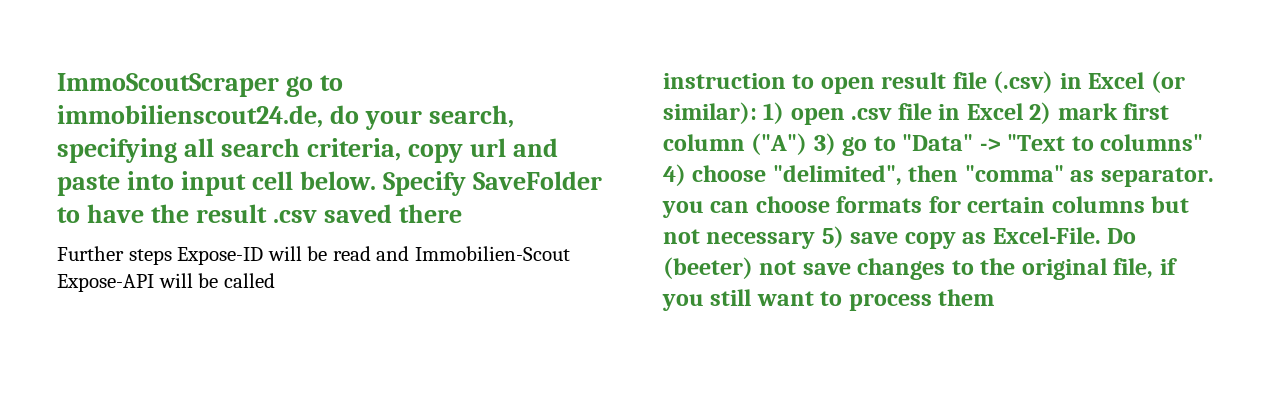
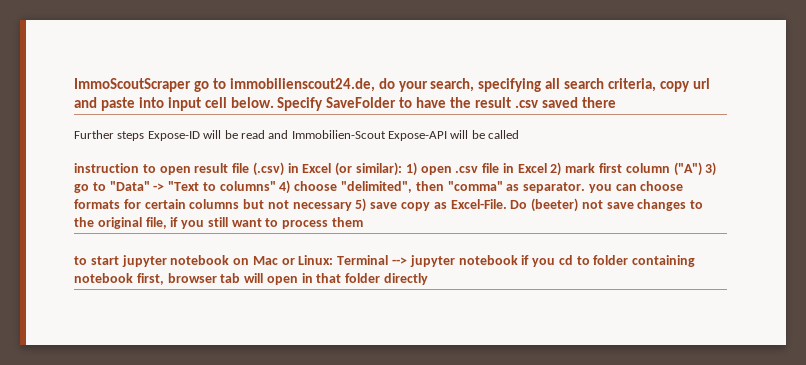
(995, 297) none -> [74,255,696,267] [74,273,429,285] // to start jupyter notebook on Mac or Linux: Terminal --> jupyter notebook if you cd to folder containing notebook first, browser tab will open in that folder directly

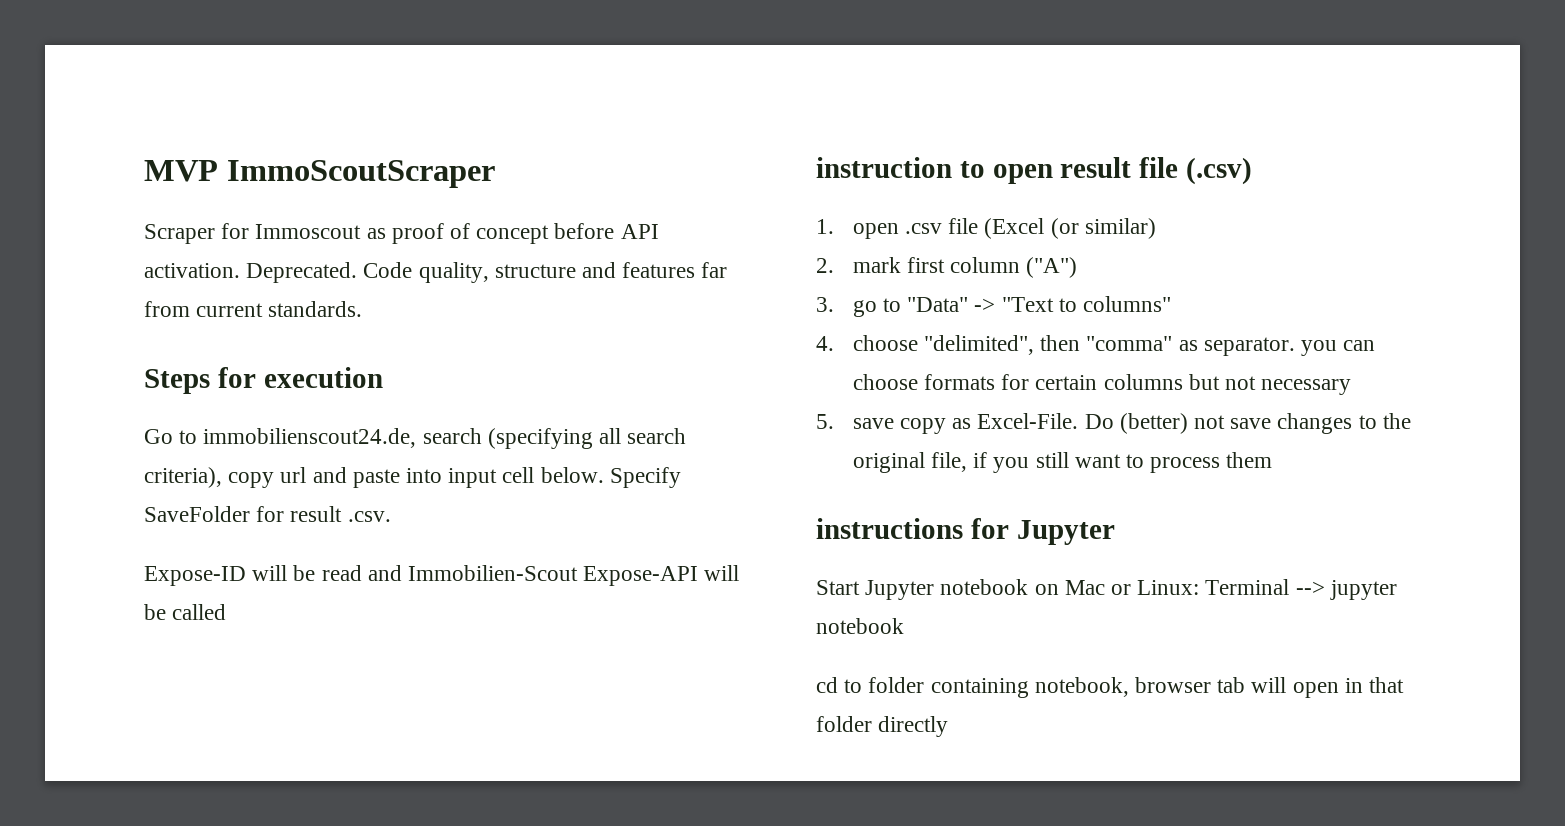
(74, 85) none -> [144,160,218,182] MVP
[193,78,542,92] go to immobilienscout24.de, do your search, specifying -> [144,223,659,244] [144,262,728,283] [144,301,363,317] [144,367,383,394] [144,428,593,449] // Scraper for Immoscout as proof of concept before API activation. Deprecated. Code quality, structure and features far from current standards. // Steps for execution // Go to immobilienscout24.de, search (specifying
[608,78,657,92] criteria, -> [144,467,222,488] criteria),
[399,97,616,108] [74,130,145,141] to have the result .csv saved there // Further steps -> [256,506,391,522] for result .csv. //
[287,162,562,176] in Excel (or similar): 1) open .csv file in Excel 2) -> [816,218,1156,239] [816,258,834,273] // 1. open .csv file (Excel (or similar) // 2.
[705,162,717,176] 3) -> [816,297,834,312] // 3.
[279,180,291,194] 4) -> [816,336,834,351] // 4.
[355,198,367,212] 5) -> [816,414,834,429] // 5.
[531,198,579,212] (beeter) -> [1119,413,1188,434] (better)
[74,255,167,267] to start jupyter -> [816,518,1115,545] [816,580,935,600] instructions for Jupyter // Start Jupyter
[521,255,556,267] if you -> (904, 626) //
[74,273,164,285] notebook first, -> [1034,677,1129,697] notebook,

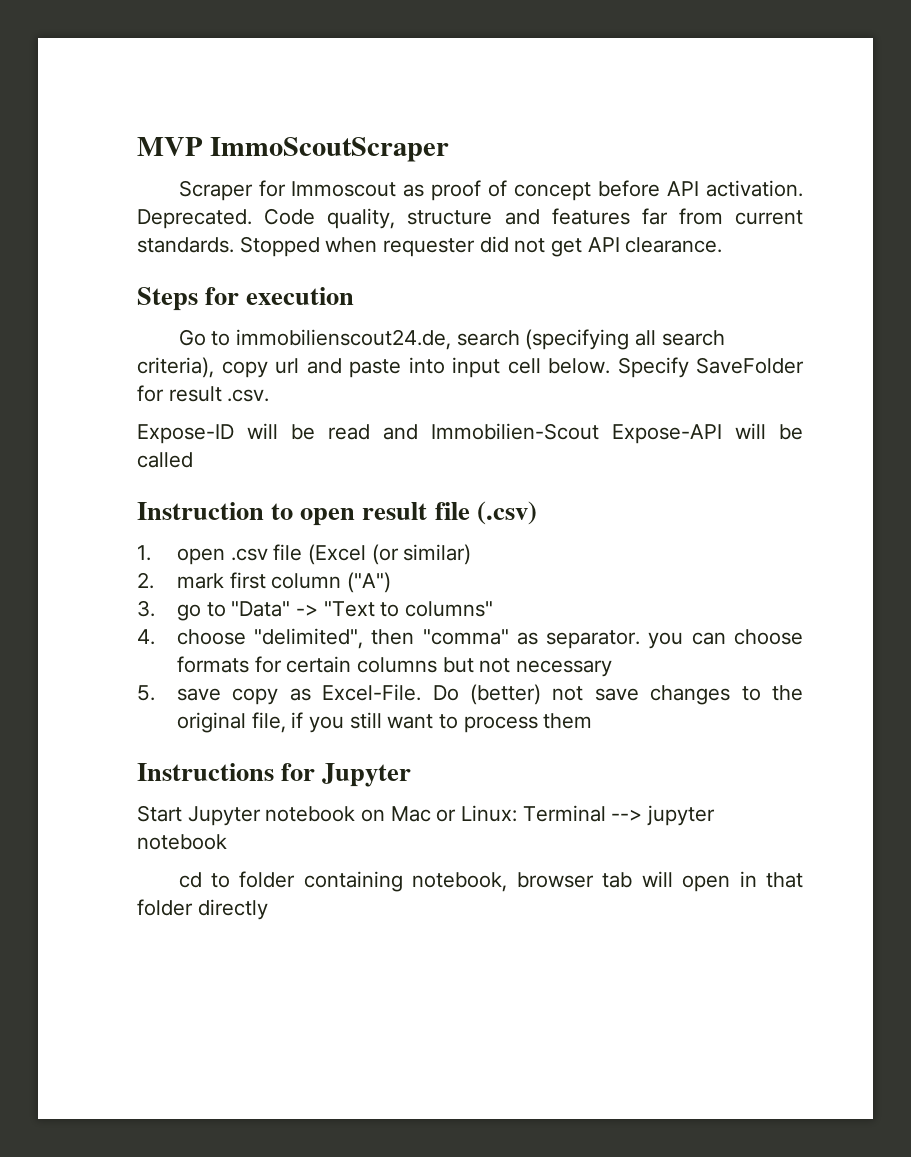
(363, 309) none -> [239,236,723,257] Stopped when requester did not get API clearance.
[816,157,952,178] instruction -> [137,502,264,520] Instruction
[816,518,963,539] instructions -> [137,763,274,781] Instructions

